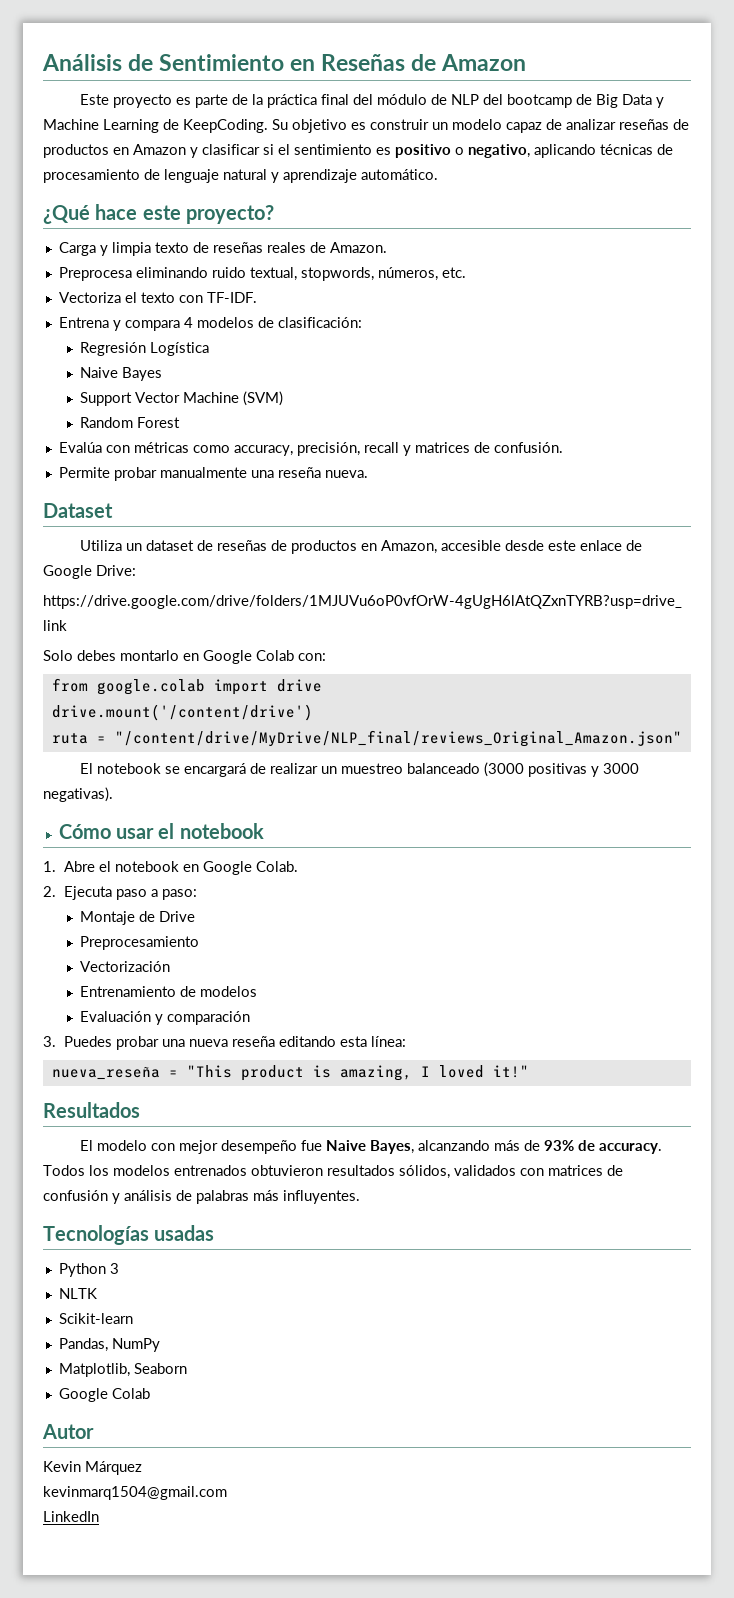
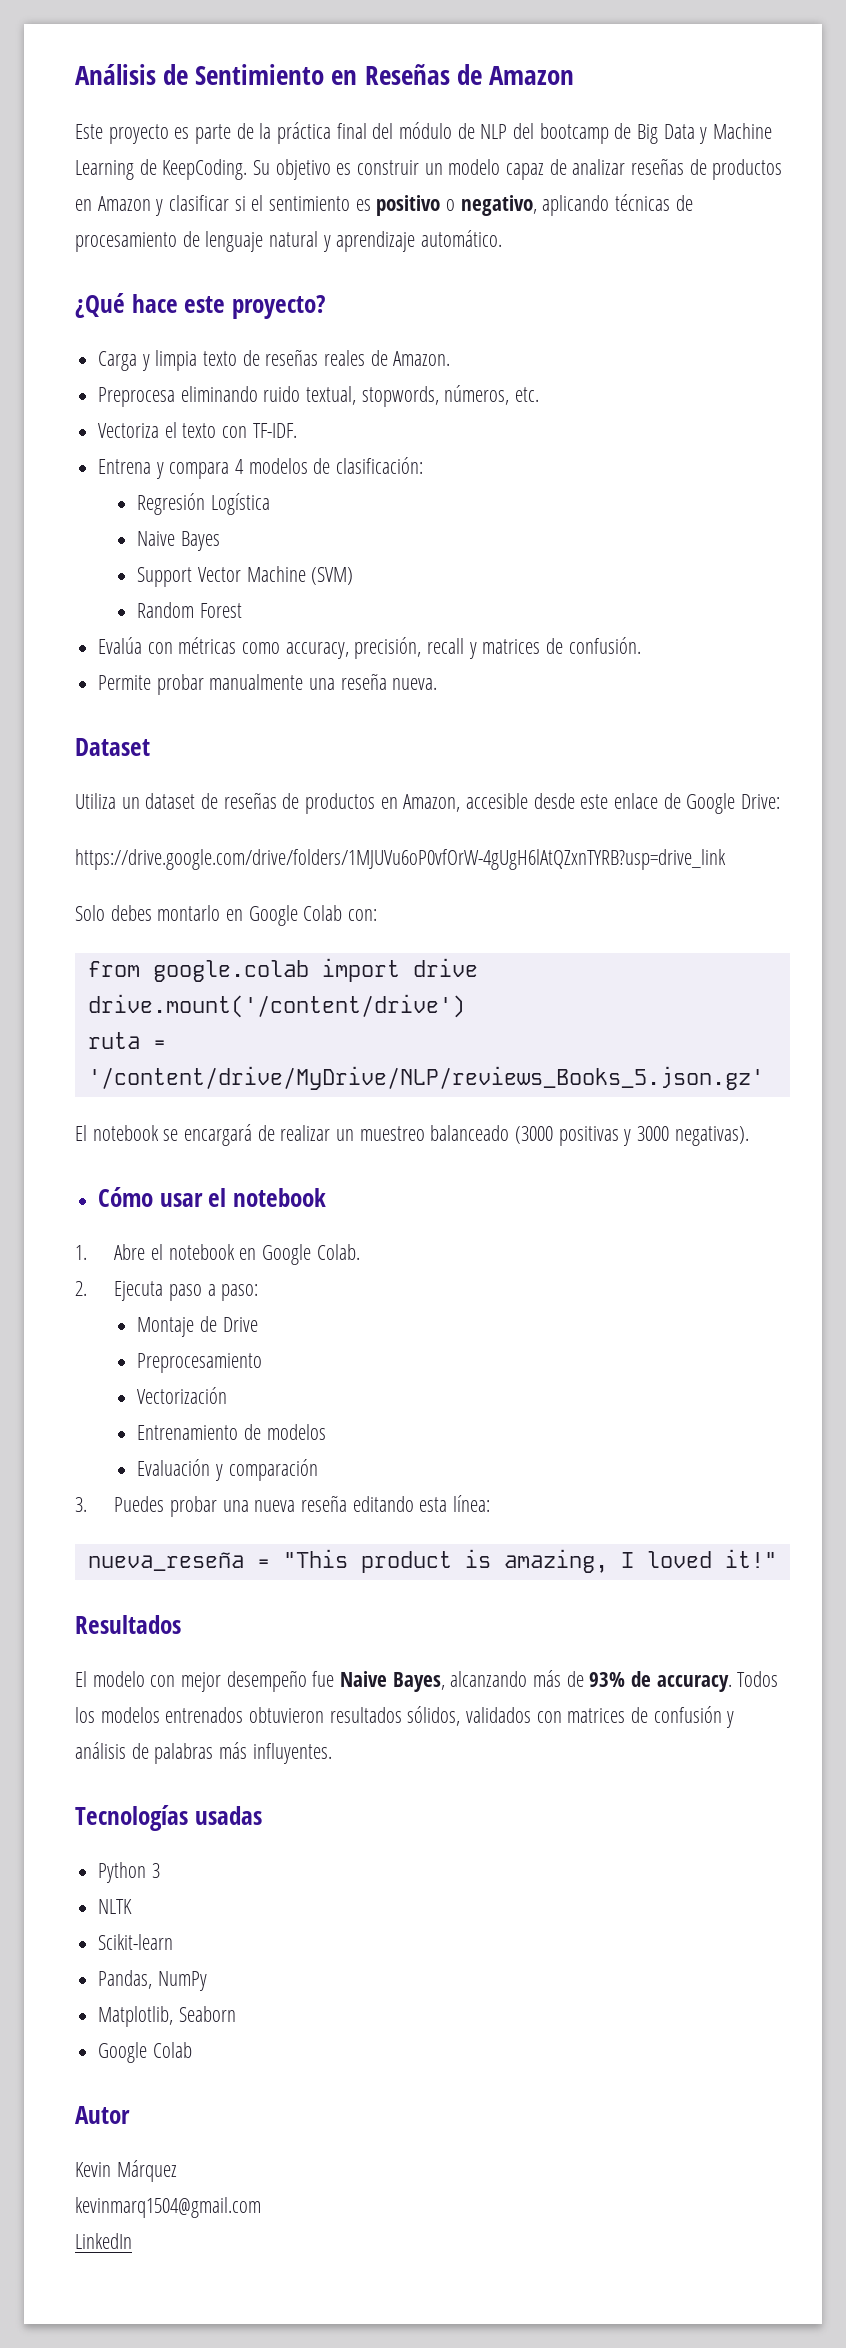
[114,730,682,747] "/content/drive/MyDrive/NLP_final/reviews_Original_Amazon.json" -> [87,1066,764,1090] '/content/drive/MyDrive/NLP/reviews_Books_5.json.gz'

